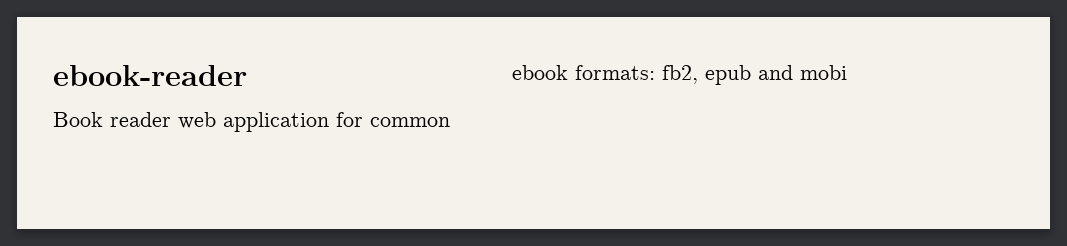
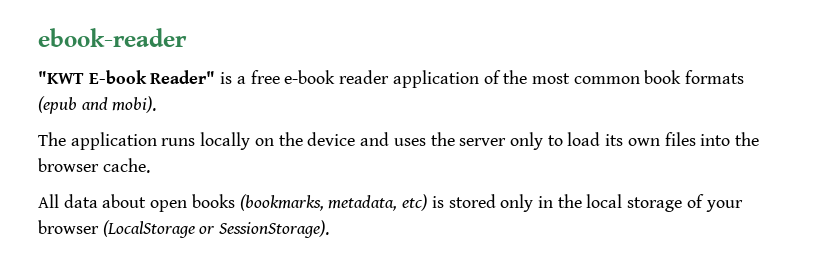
[53,112,450,132] [512,65,847,85] Book reader web application for common ebook formats: fb2, epub and mobi -> [38,70,745,88] [38,96,157,114] [38,132,760,150] [38,158,150,173] [38,194,743,212] [38,220,330,238] "KWT E-book Reader" is a free e-book reader application of the most common book formats (epub and mobi). // The application runs locally on the device and uses the server only to load its own files into the browser cache. // All data about open books (bookmarks, metadata, etc) is stored only in the local storage of your browser (LocalStorage or SessionStorage).

